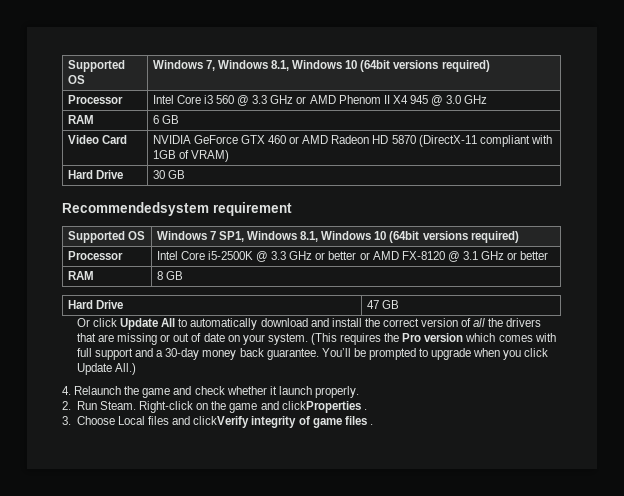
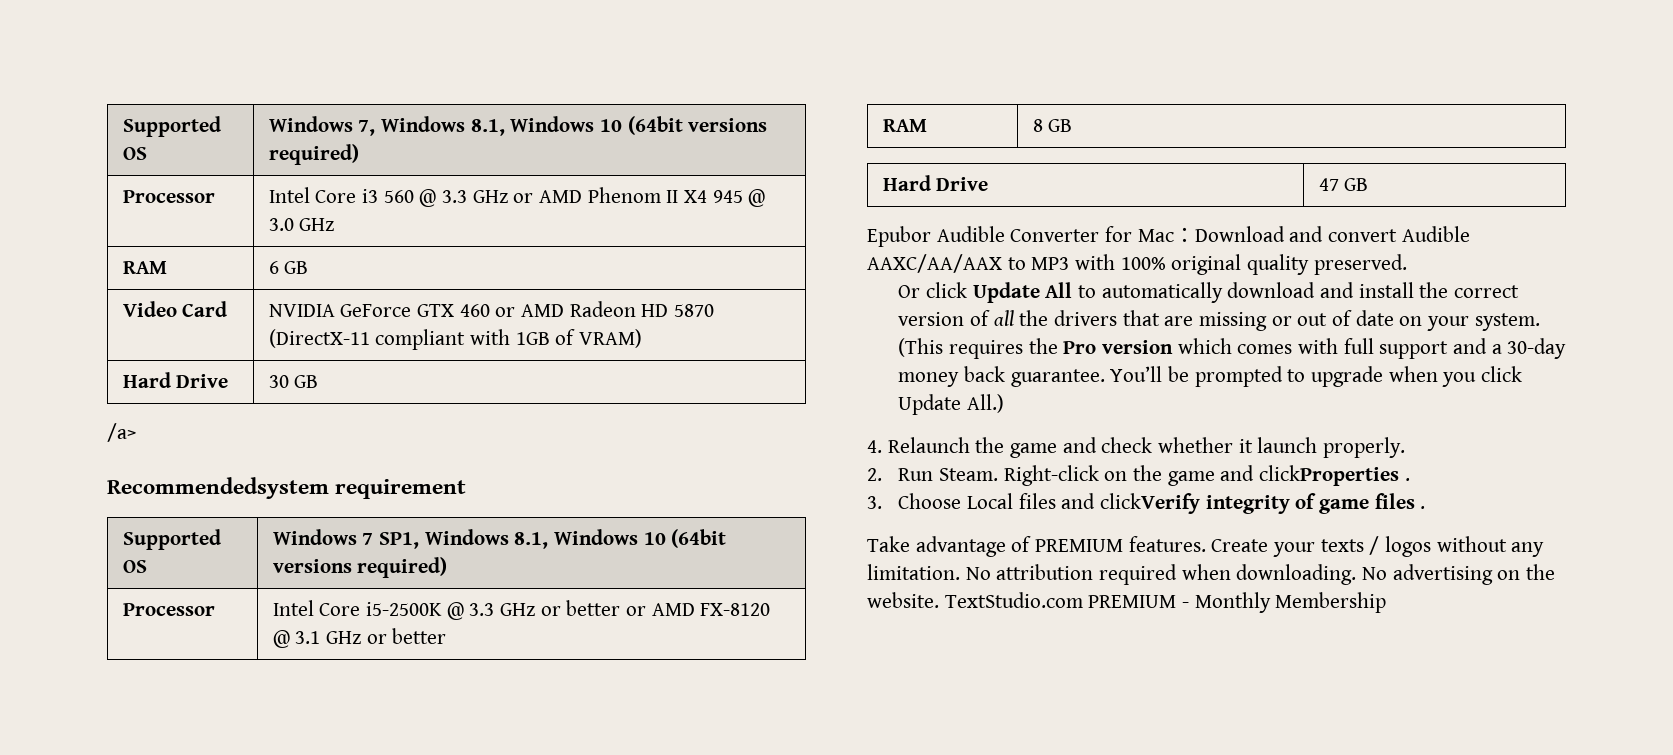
(185, 174) none -> [107,423,136,442] // /a>
(399, 304) none -> [867,226,1470,247] [867,254,1407,275] // Epubor Audible Converter for Mac：Download and convert Audible AAXC/AA/AAX to MP3 with 100% original quality preserved.
(373, 424) none -> [867,536,1545,557] [867,564,1556,585] [867,592,1387,613] // Take advantage of PREMIUM features. Create your texts / logos without any limitation. No attribution required when downloading. No advertising on the website. TextStudio.com PREMIUM - Monthly Membership

